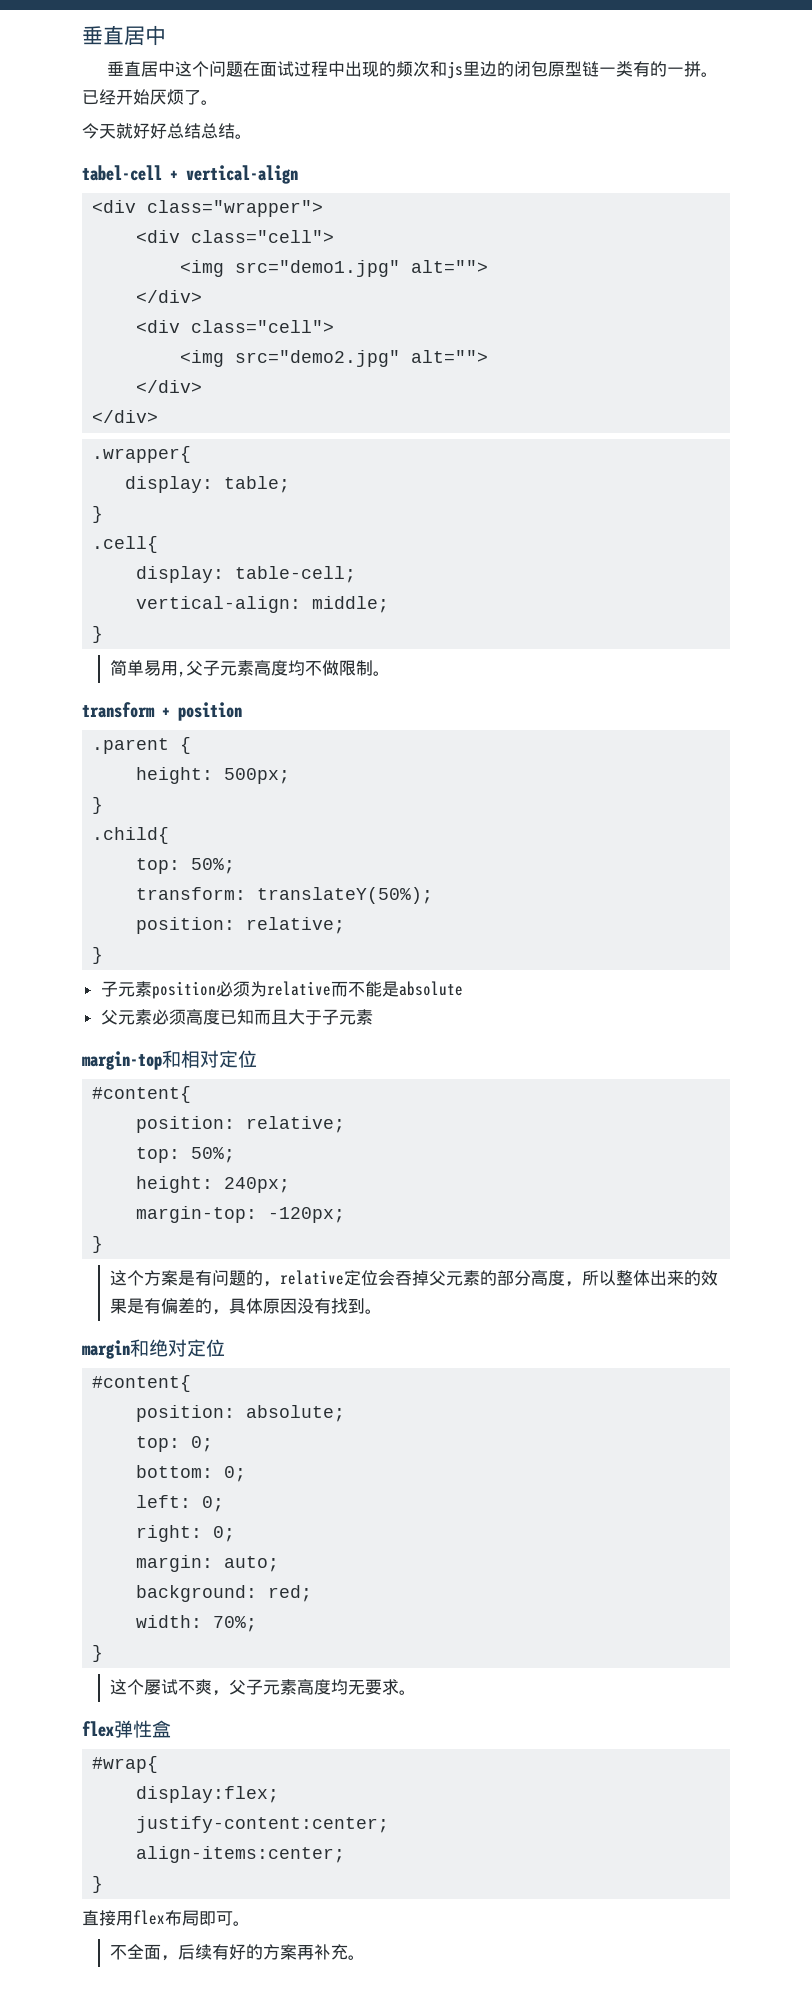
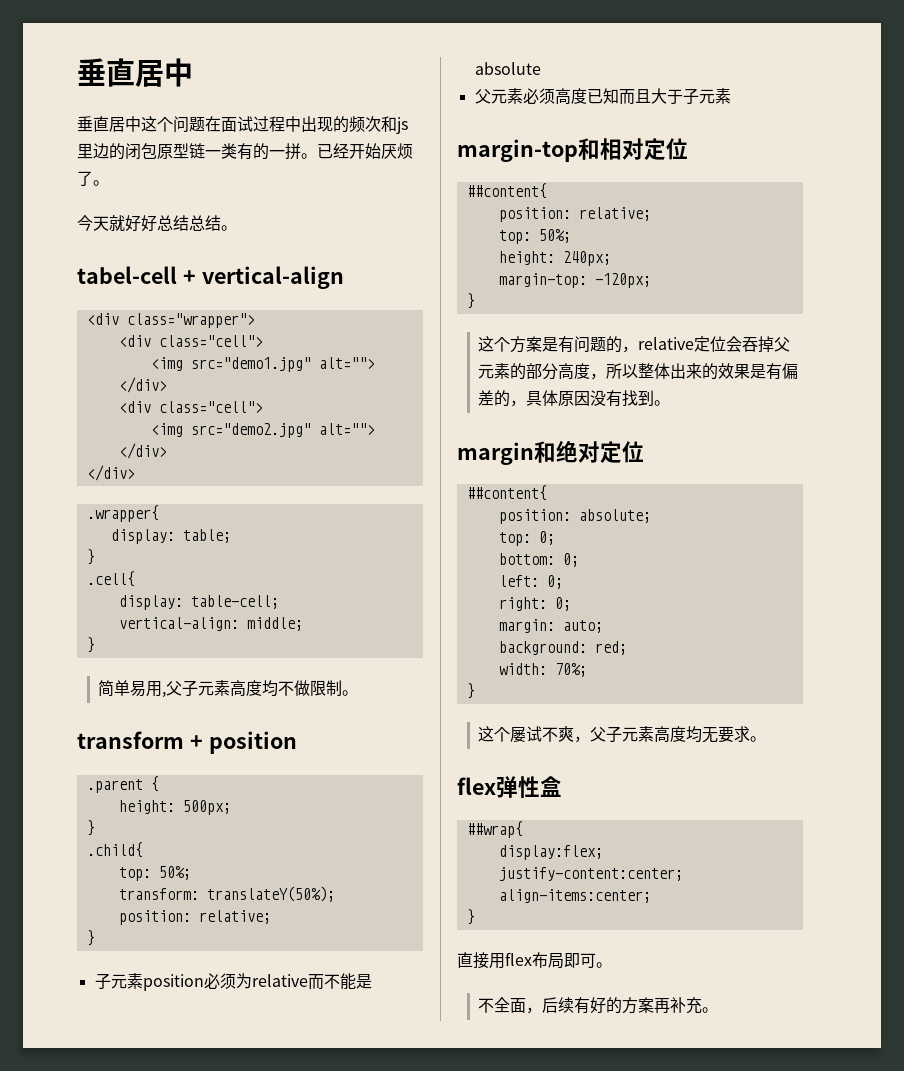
[92,1086,192,1103] #content{ -> [466,183,547,199] ##content{
[92,1375,192,1392] #content{ -> [466,485,547,501] ##content{
[92,1756,159,1773] #wrap{ -> [466,821,523,838] ##wrap{

